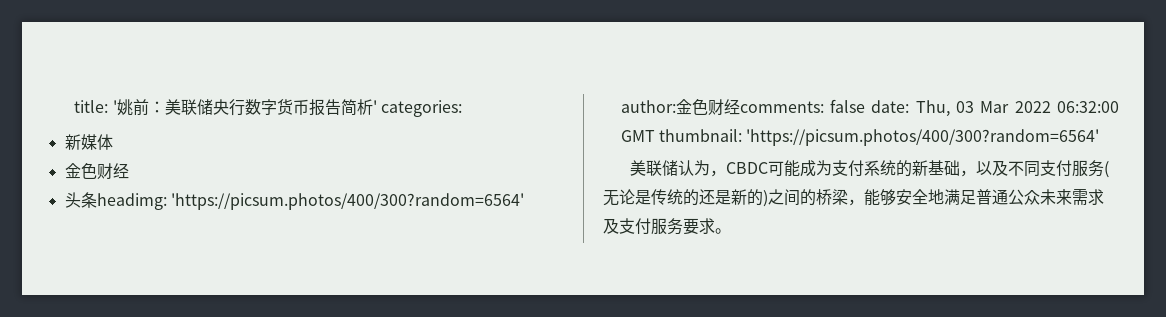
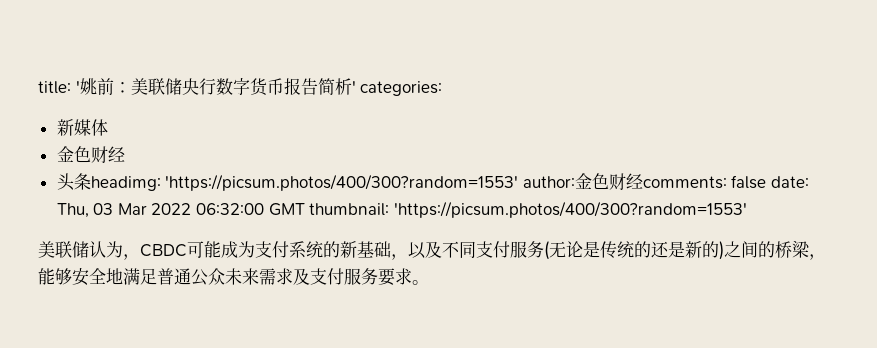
[170,193,524,210] 'https://picsum.photos/400/300?random=6564' -> [165,174,519,191] 'https://picsum.photos/400/300?random=1553'
[746,129,1100,146] 'https://picsum.photos/400/300?random=6564' -> [393,201,747,218] 'https://picsum.photos/400/300?random=1553'

